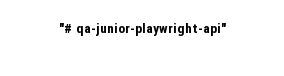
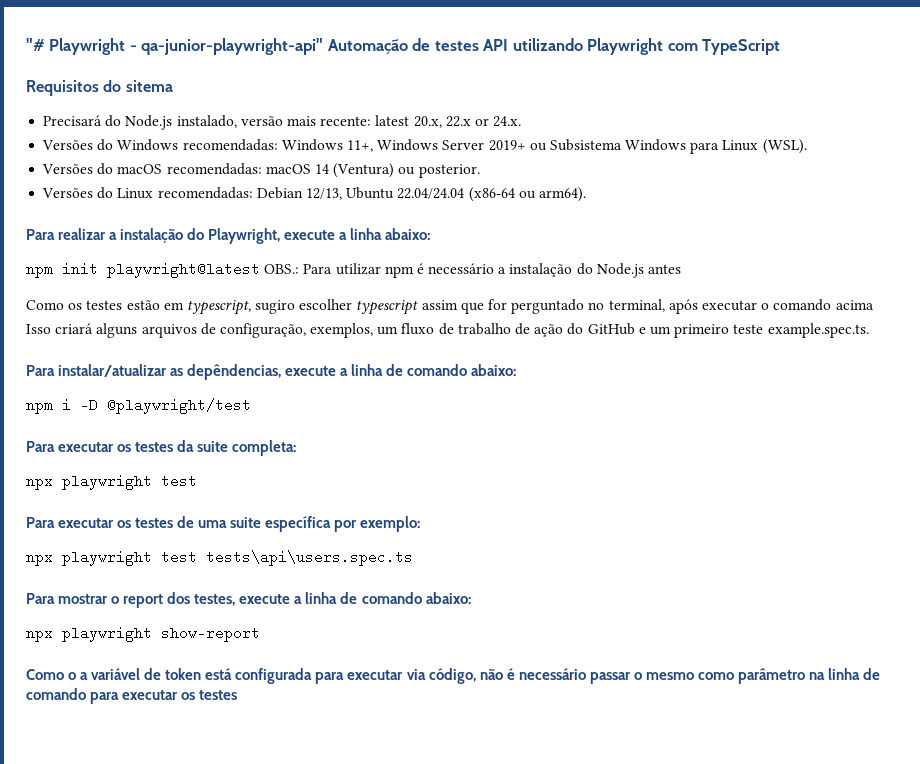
[75,23,226,36] qa-junior-playwright-api" -> [49,38,781,55] [26,80,173,96] [43,115,522,130] [42,139,807,154] [42,163,480,178] [42,187,586,202] [26,228,431,244] [26,262,682,278] [26,299,874,315] [26,323,869,338] [26,364,517,380] [26,398,251,414] [26,440,297,456] [26,474,197,490] [26,516,421,532] [26,550,413,566] [26,592,471,608] [26,626,260,642] [26,668,881,684] [26,688,238,704] Playwright - qa-junior-playwright-api" Automação de testes API utilizando Playwright com TypeScript // Requisitos do sitema // Precisará do Node.js instalado, versão mais recente: latest 20.x, 22.x or 24.x. // Versões do Windows recomendadas: Windows 11+, Windows Server 2019+ ou Subsistema Windows para Linux (WSL). // Versões do macOS recomendadas: macOS 14 (Ventura) ou posterior. // Versões do Linux recomendadas: Debian 12/13, Ubuntu 22.04/24.04 (x86-64 ou arm64). // Para realizar a instalação do Playwright, execute a linha abaixo: // npm init playwright@latest OBS.: Para utilizar npm é necessário a instalação do Node.js antes // Como os testes estão em typescript, sugiro escolher typescript assim que for perguntado no terminal, após executar o comando acima Isso criará alguns arquivos de configuração, exemplos, um fluxo de trabalho de ação do GitHub e um primeiro teste example.spec.ts. // Para instalar/atualizar as depêndencias, execute a linha de comando abaixo: // npm i -D @playwright/test // Para executar os testes da suite completa: // npx playwright test // Para executar os testes de uma suite específica por exemplo: // npx playwright test tests\api\users.spec.ts // Para mostrar o report dos testes, execute a linha de comando abaixo: // npx playwright show-report // Como o a variável de token está configurada para executar via código, não é necessário passar o mesmo como parâmetro na linha de comando para executar os testes

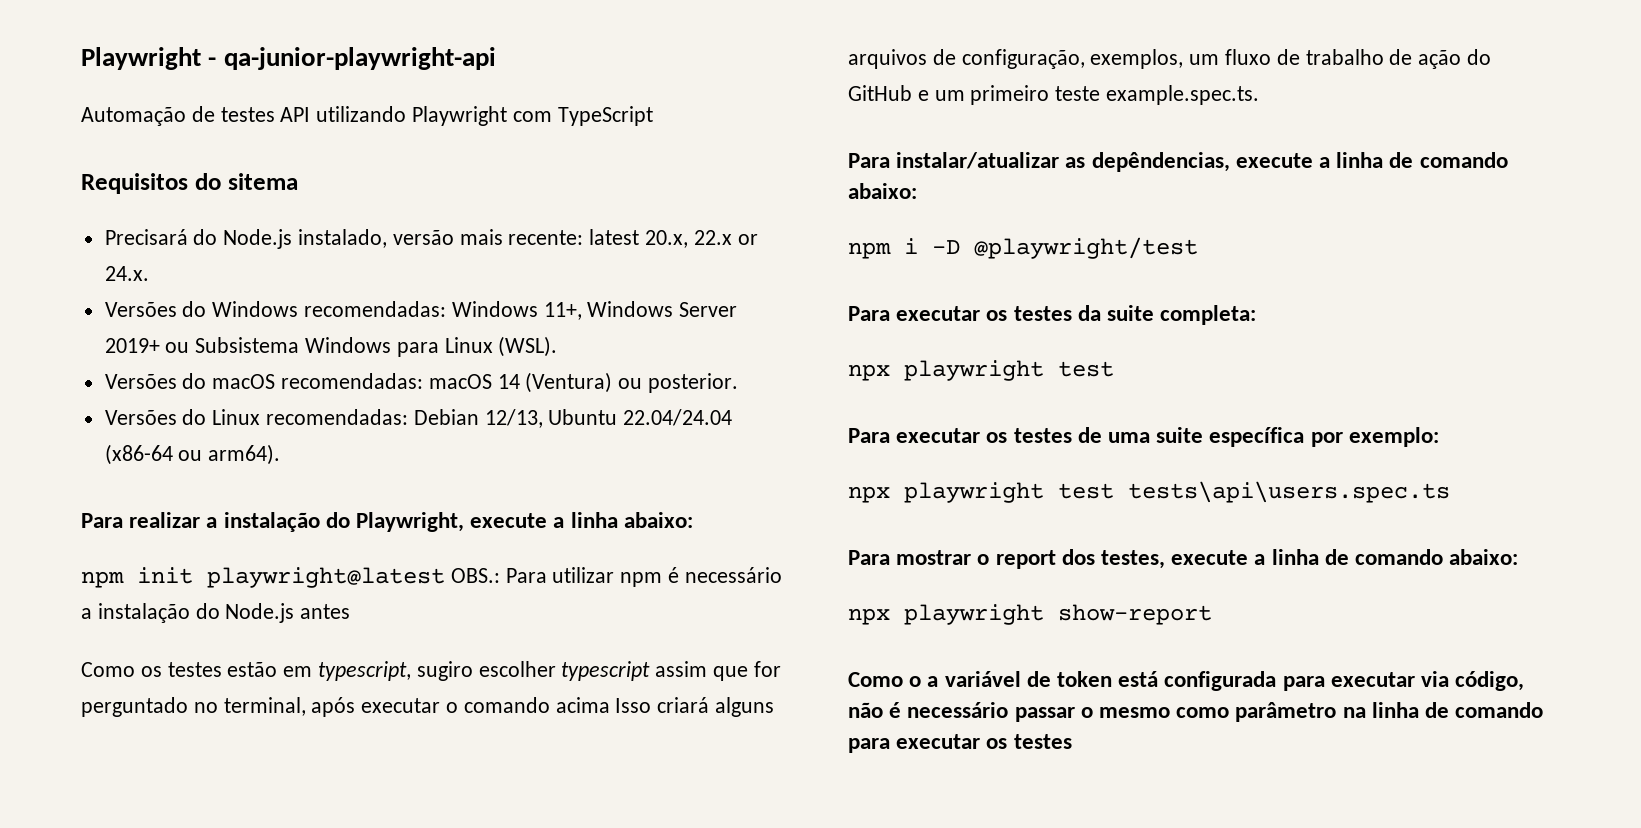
[26,38,45,51] "# -> (81, 58) none
[141,38,324,55] qa-junior-playwright-api" -> [223,47,496,70] qa-junior-playwright-api //

